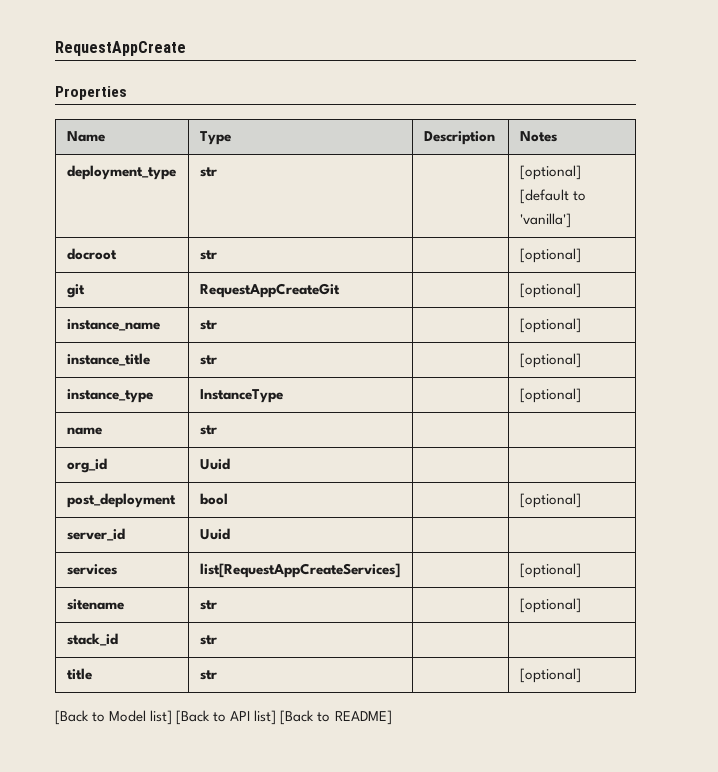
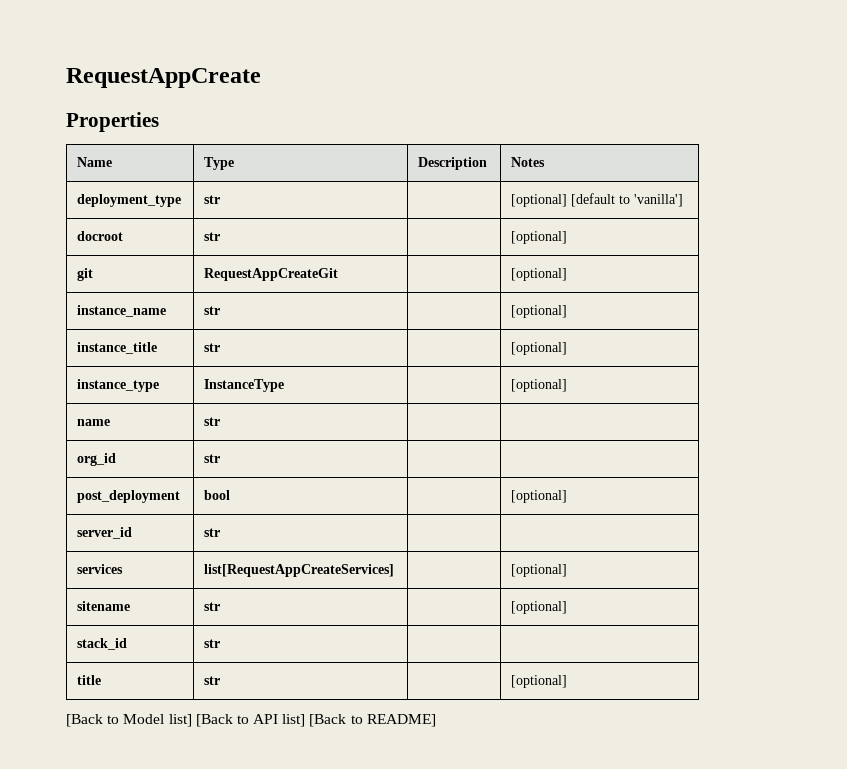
[199,458,230,470] Uuid -> [204,454,221,463] str
[199,528,230,540] Uuid -> [204,528,221,537] str

